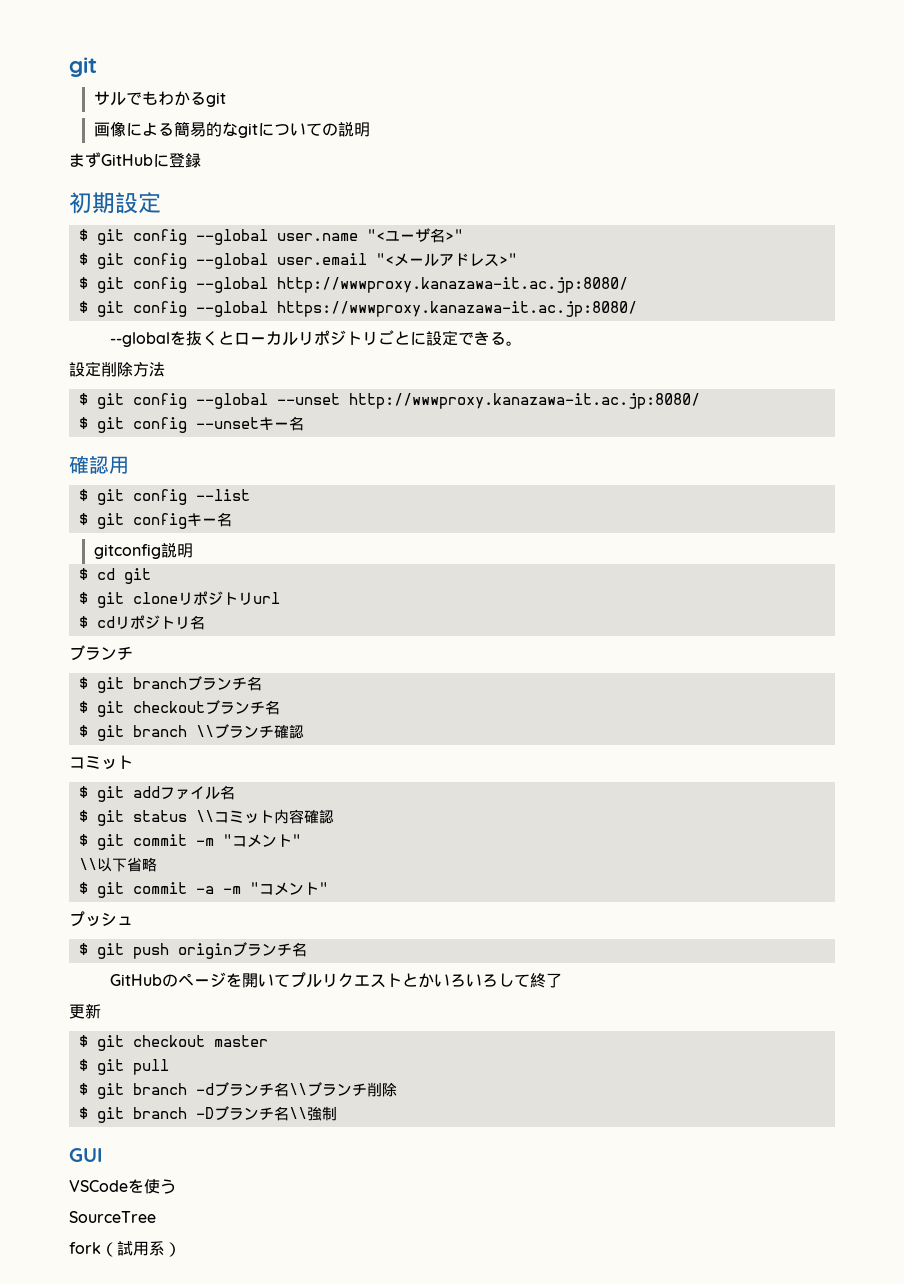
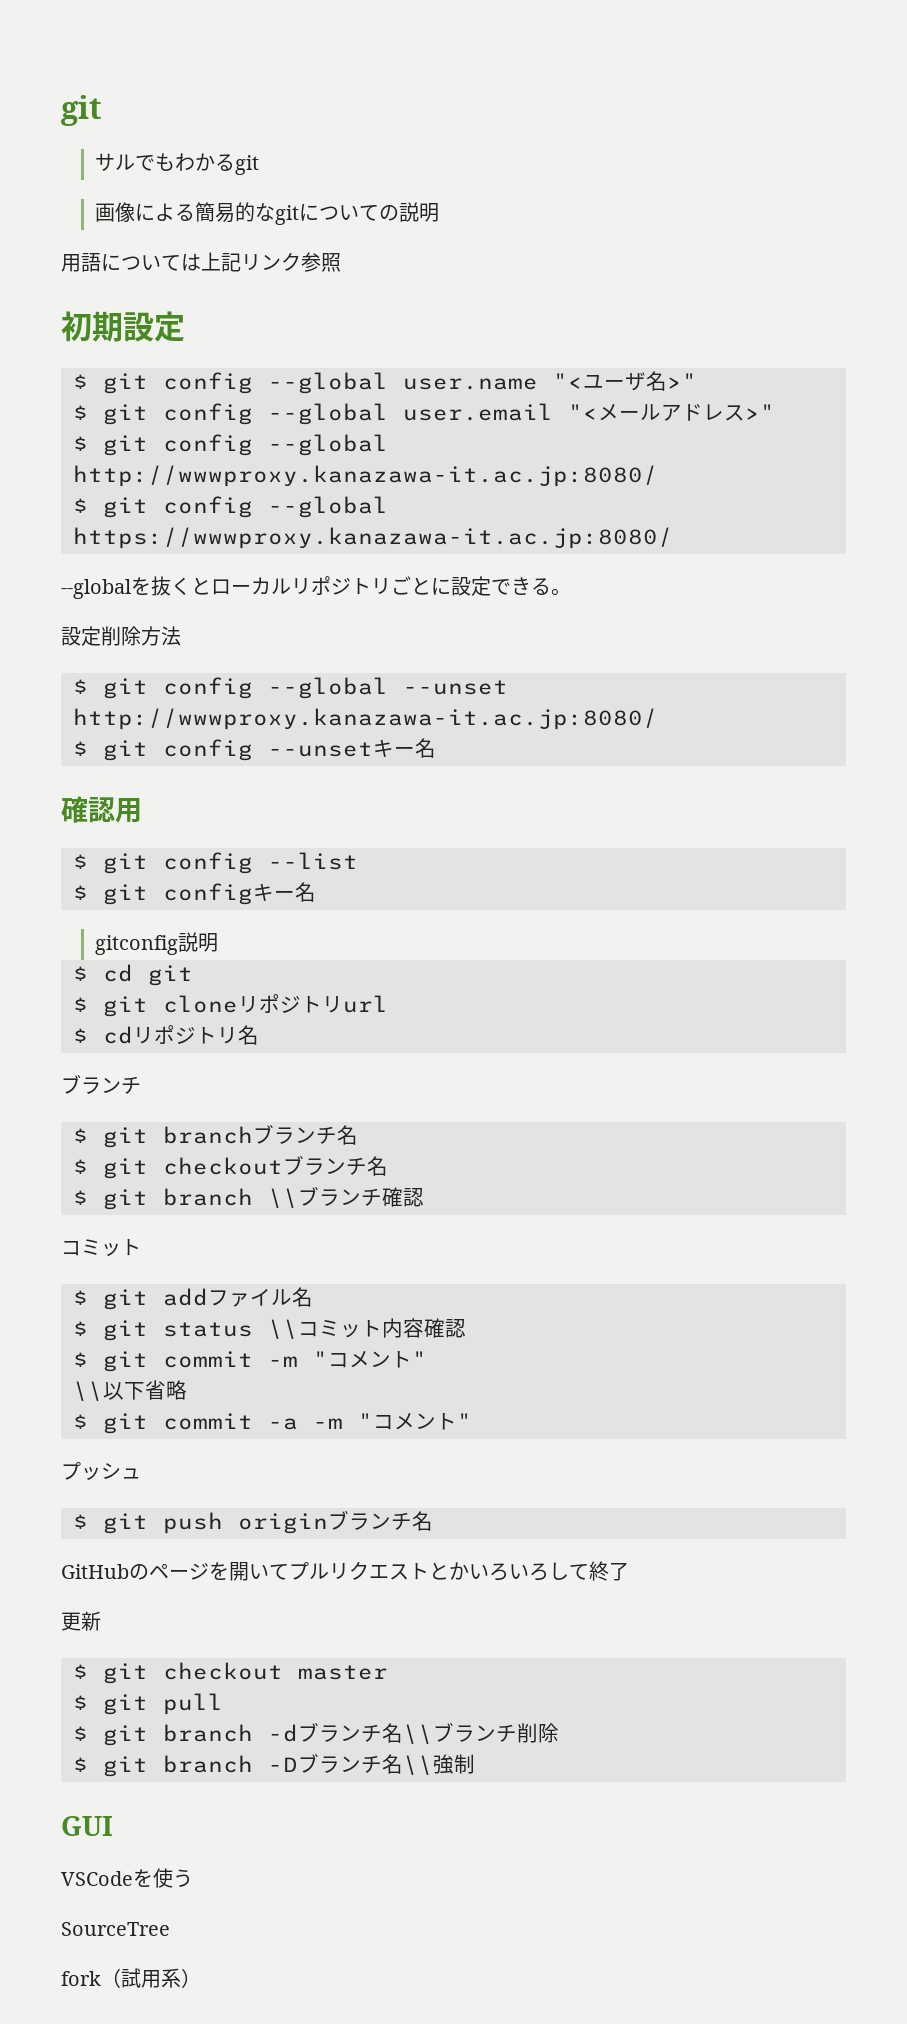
[69,152,201,168] まずGitHubに登録 -> [61,252,341,272] 用語については上記リンク参照

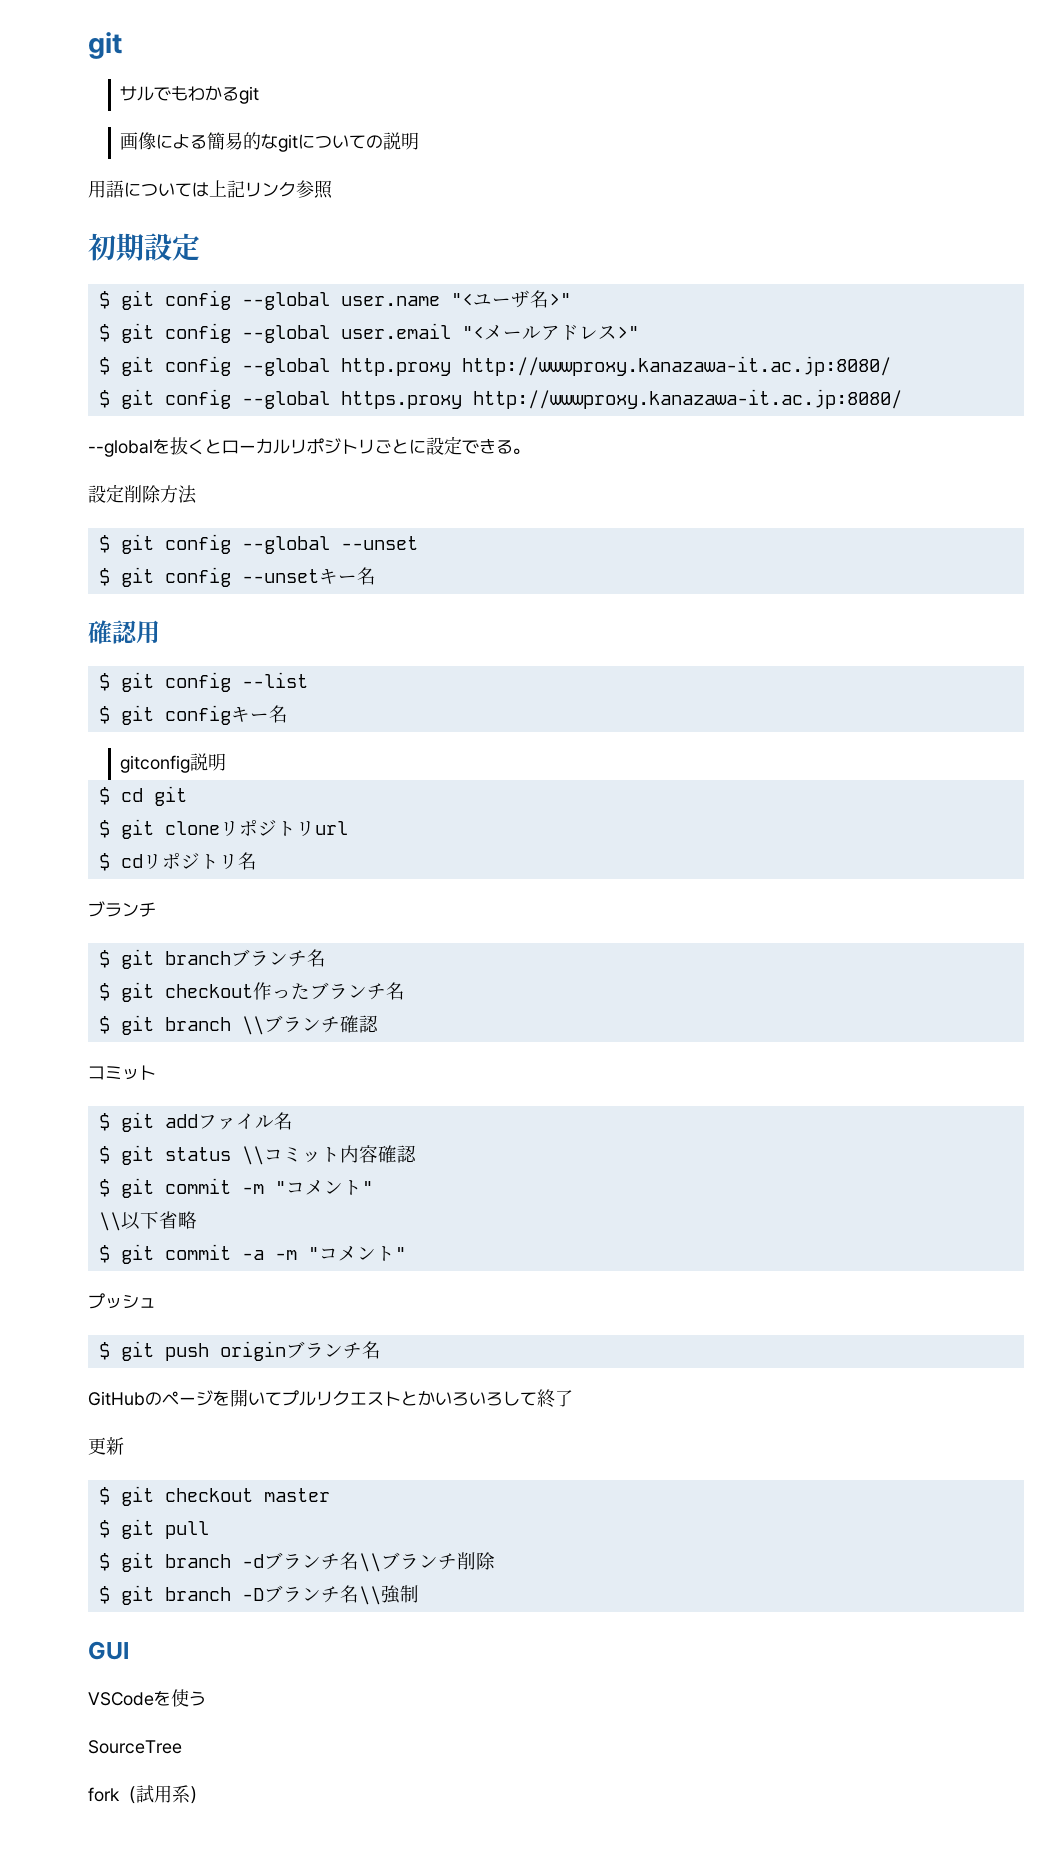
(388, 445) none -> [340,358,451,376] http.proxy
[73,527,673,549] https://wwwproxy.kanazawa-it.ac.jp:8080/ -> [340,389,902,409] https.proxy http://wwwproxy.kanazawa-it.ac.jp:8080/
[73,708,658,730] http://wwwproxy.kanazawa-it.ac.jp:8080/ -> (418, 543) none
(283, 1166) none -> [252,982,310,1000] 作った

